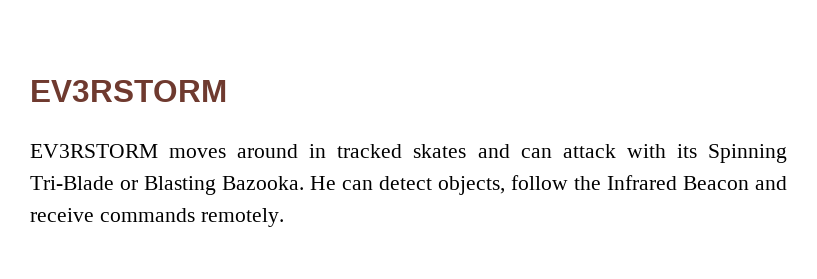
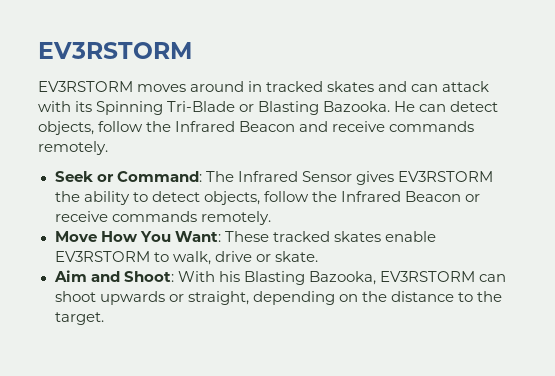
(284, 217) none -> [54,171,493,185] [54,191,480,205] [54,211,271,225] [54,231,436,242] [54,251,318,265] [53,270,506,285] [54,291,502,305] [54,312,104,325] // Seek or Command: The Infrared Sensor gives EV3RSTORM the ability to detect objects, follow the Infrared Beacon or receive commands remotely. // Move How You Want: These tracked skates enable EV3RSTORM to walk, drive or skate. // Aim and Shoot: With his Blasting Bazooka, EV3RSTORM can shoot upwards or straight, depending on the distance to the target.

